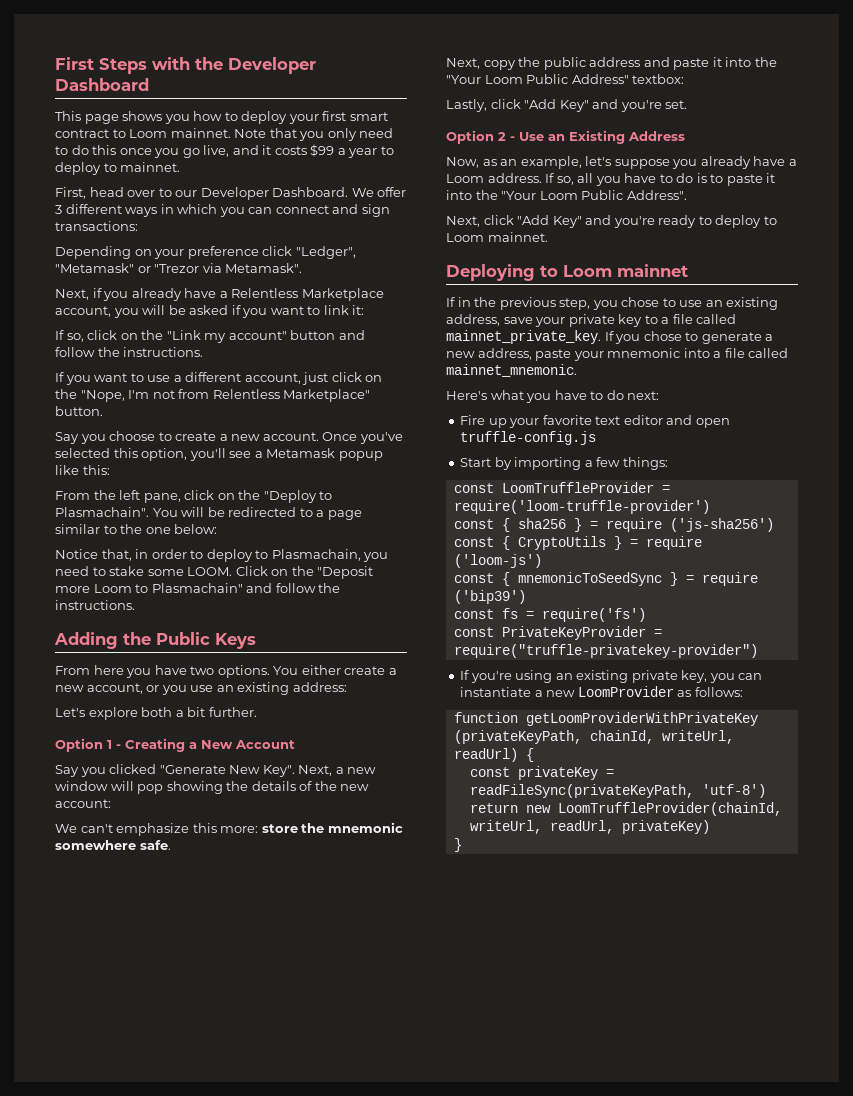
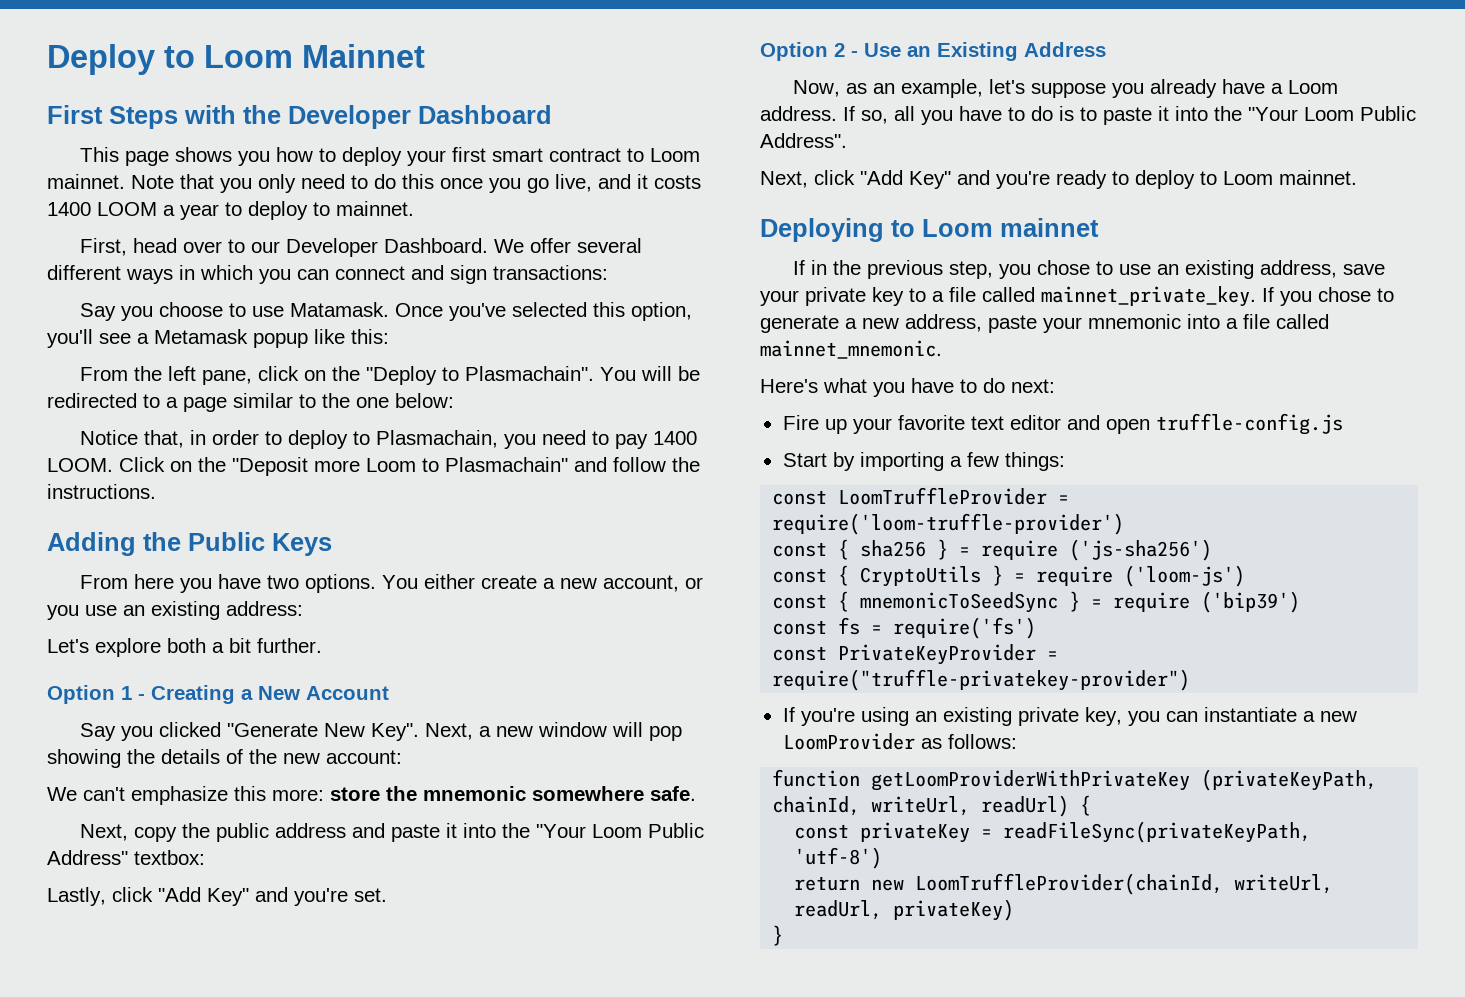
(55, 63) none -> [47,44,425,75] Deploy to Loom Mainnet //
[310,144,335,157] $99 -> [47,202,157,216] 1400 LOOM
[55,205,62,214] 3 -> [577,238,643,253] several
[55,246,356,259] [55,263,303,273] [55,288,384,301] [55,305,365,318] [55,330,365,343] [55,347,204,357] [55,372,383,385] [55,389,371,402] [55,406,103,416] // Depending on your preference click "Ledger", "Metamask" or "Trezor via Metamask". // Next, if you already have a Relentless Marketplace account, you will be asked if you want to link it: // If so, click on the "Link my account" button and follow the instructions. // If you want to use a different account, just click on the "Nope, I'm not from Relentless Marketplace" button. -> (608, 272) none
[175,432,319,441] create a new account. -> [252,302,390,317] use Matamask.
[109,566,184,576] stake some -> [615,431,698,449] pay 1400

